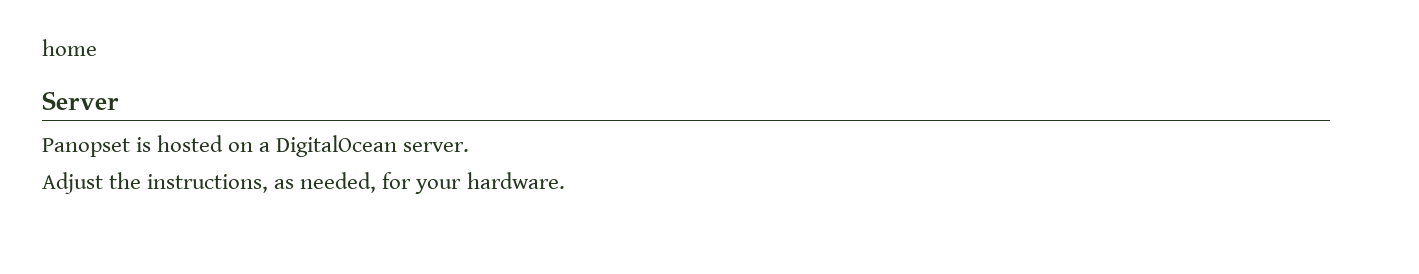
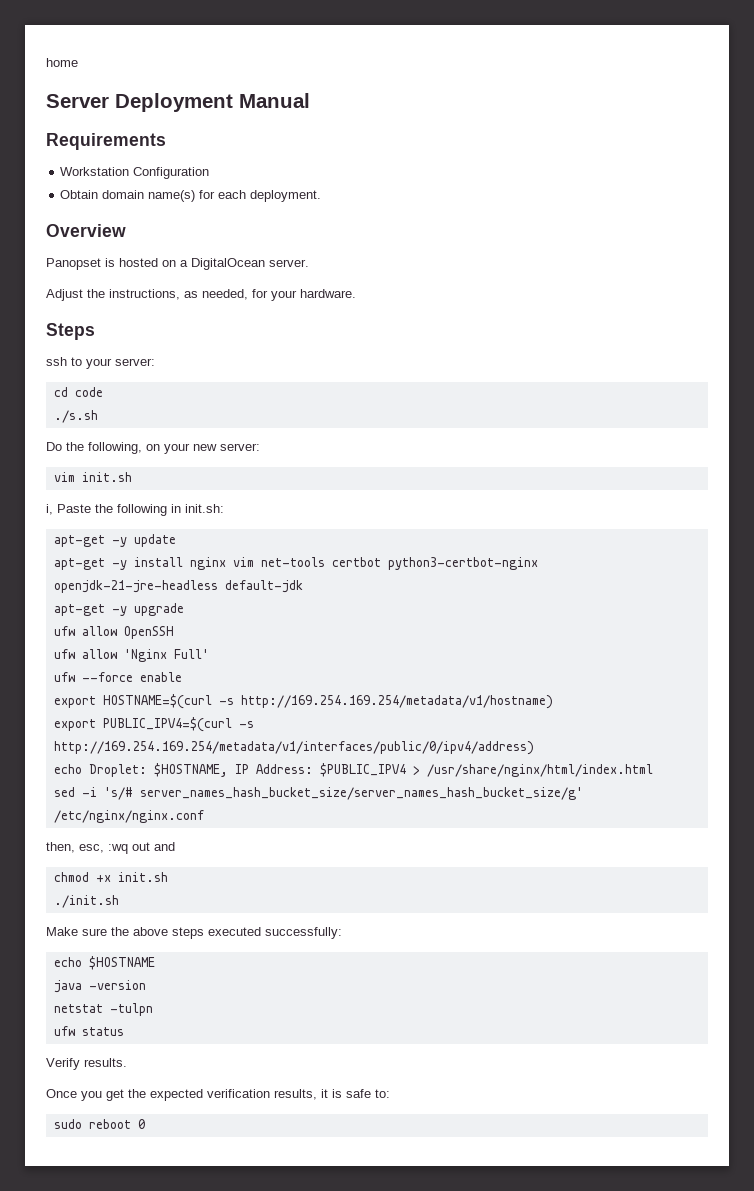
(119, 100) none -> [115,93,310,112] [46,133,166,150] [60,167,210,179] [60,190,322,202] [46,224,126,237] Deployment Manual // Requirements // Workstation Configuration // Obtain domain name(s) for each deployment. // Overview
(565, 180) none -> [46,323,95,340] [46,357,155,369] [53,387,103,397] [53,410,98,423] [46,442,260,454] [53,472,132,482] [46,504,224,516] [53,534,176,547] [53,557,538,570] [53,580,303,593] [53,603,184,616] [53,626,174,639] [53,649,209,662] [53,672,182,682] [53,694,553,709] [53,717,254,732] [53,741,534,755] [53,763,653,777] [53,787,583,800] [53,810,204,823] [46,842,175,854] [53,872,168,882] [53,895,119,908] [46,927,342,939] [53,956,155,970] [53,980,146,993] [53,1003,153,1016] [53,1026,124,1036] [46,1058,127,1070] [46,1089,390,1101] [53,1119,145,1129] // Steps // ssh to your server: // cd code // ./s.sh // Do the following, on your new server: // vim init.sh // i, Paste the following in init.sh: // apt-get -y update // apt-get -y install nginx vim net-tools certbot python3-certbot-nginx openjdk-21-jre-headless default-jdk // apt-get -y upgrade // ufw allow OpenSSH // ufw allow 'Nginx Full' // ufw --force enable // export HOSTNAME=$(curl -s http://169.254.169.254/metadata/v1/hostname) // export PUBLIC_IPV4=$(curl -s http://169.254.169.254/metadata/v1/interfaces/public/0/ipv4/address) // echo Droplet: $HOSTNAME, IP Address: $PUBLIC_IPV4 > /usr/share/nginx/html/index.html // sed -i 's/# server_names_hash_bucket_size/server_names_hash_bucket_size/g' /etc/nginx/nginx.conf // then, esc, :wq out and // chmod +x init.sh // ./init.sh // Make sure the above steps executed successfully: // echo $HOSTNAME // java -version // netstat -tulpn // ufw status // Verify results. // Once you get the expected verification results, it is safe to: // sudo reboot 0

